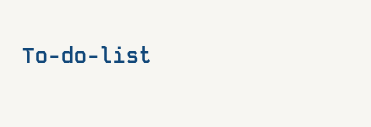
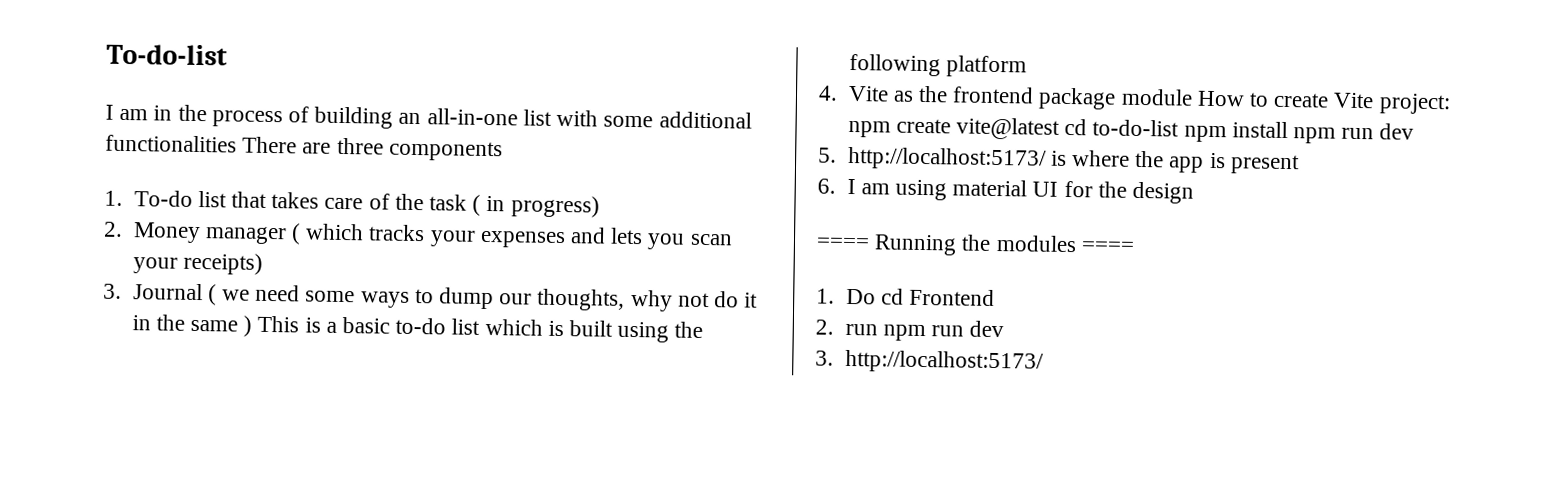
(152, 54) none -> [105,104,752,129] [105,134,503,162] [104,190,600,218] [103,221,733,250] [132,252,263,275] [103,283,759,312] [131,314,704,343] [848,53,1027,78] [818,85,1451,115] [847,117,1415,144] [818,146,1300,175] [817,178,1194,204] [816,234,1135,256] [816,288,995,306] [815,319,1005,342] [815,349,1044,374] // I am in the process of building an all-in-one list with some additional functionalities There are three components // 1. To-do list that takes care of the task ( in progress) // 2. Money manager ( which tracks your expenses and lets you scan your receipts) // 3. Journal ( we need some ways to dump our thoughts, why not do it in the same ) This is a basic to-do list which is built using the following platform // 4. Vite as the frontend package module How to create Vite project: npm create vite@latest cd to-do-list npm install npm run dev // 5. http://localhost:5173/ is where the app is present // 6. I am using material UI for the design // ==== Running the modules ==== // 1. Do cd Frontend // 2. run npm run dev // 3. http://localhost:5173/

